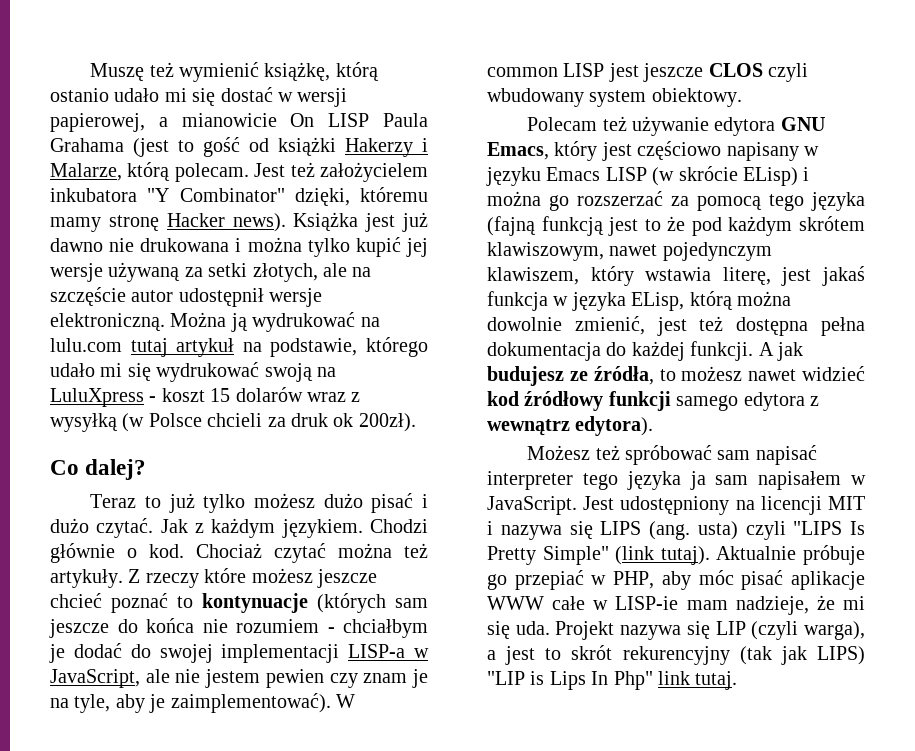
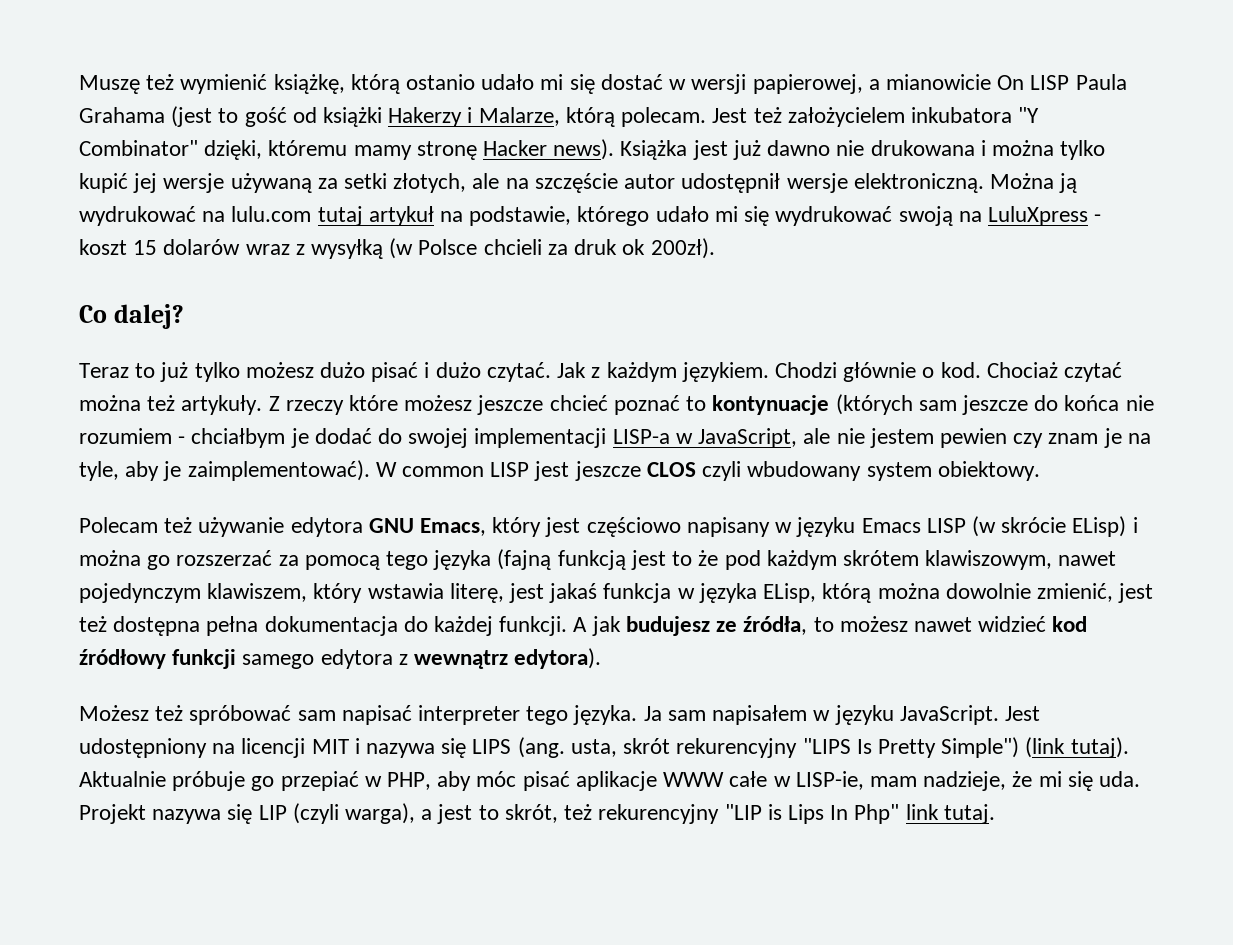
[626,471,706,490] języka ja -> [573,705,662,725] języka. Ja
(866, 480) none -> [834,705,894,725] języku
[697,521,786,540] usta) czyli -> [570,738,798,758] usta, skrót rekurencyjny
[542,546,609,565] Simple" -> [941,737,1020,758] Simple")
[615,596,679,610] LISP-ie -> [795,771,864,790] LISP-ie,
[571,645,865,665] skrót rekurencyjny (tak jak LIPS) -> [504,804,720,824] skrót, też rekurencyjny

